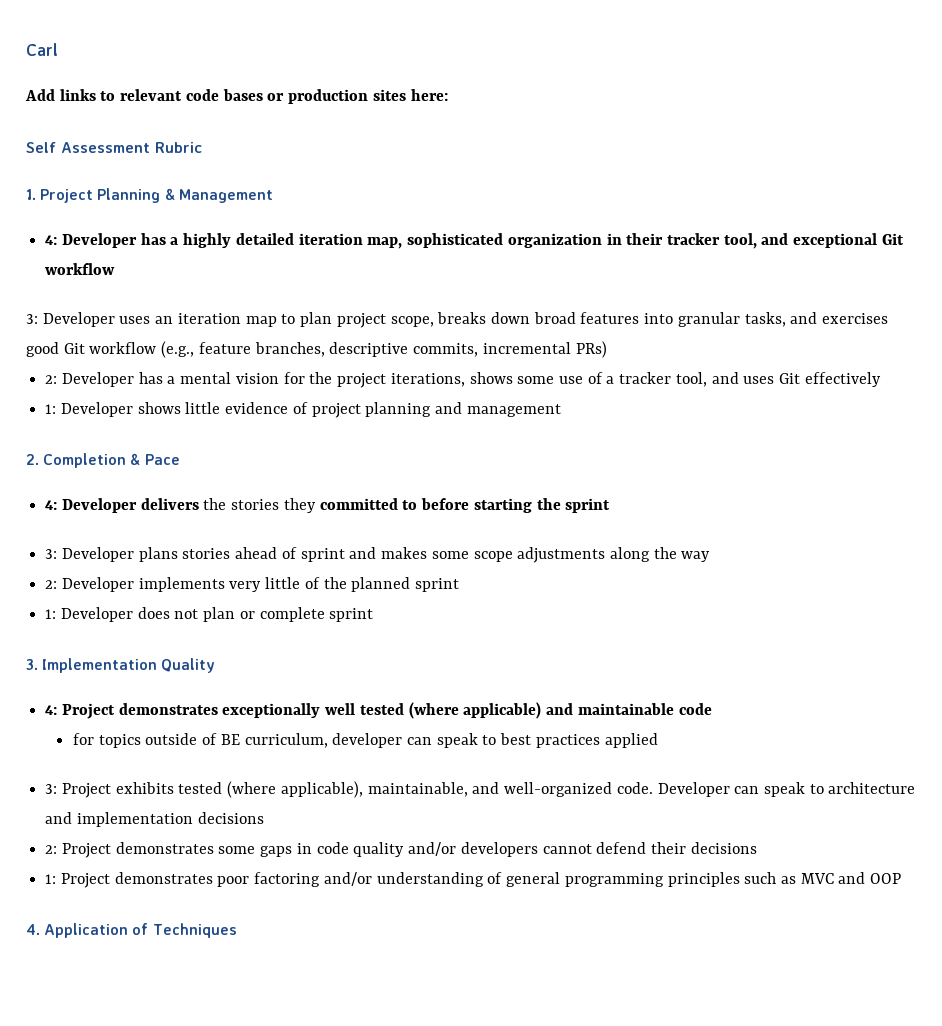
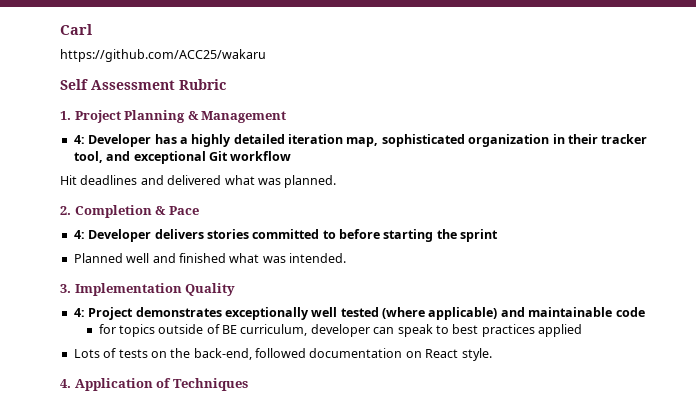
[25,89,448,104] Add links to relevant code bases or production sites here: -> [60,49,266,62] https://github.com/ACC25/wakaru
[26,312,889,328] [26,341,607,358] [45,372,881,388] [45,402,561,418] 3: Developer uses an iteration map to plan project scope, breaks down broad features into granular tasks, and exercises good Git workflow (e.g., feature branches, descriptive commits, incremental PRs) // 2: Developer has a mental vision for the project iterations, shows some use of a tracker tool, and uses Git effectively // 1: Developer shows little evidence of project planning and management -> [60,175,337,188] Hit deadlines and delivered what was planned.
[203,498,316,513] the stories they -> [206,229,249,239] stories
[45,547,711,563] [45,577,460,592] [45,607,374,622] 3: Developer plans stories ahead of sprint and makes some scope adjustments along the way // 2: Developer implements very little of the planned sprint // 1: Developer does not plan or complete sprint -> [73,253,346,263] Planned well and finished what was intended.
[45,781,916,798] [45,812,264,827] [45,842,757,858] [45,872,902,888] 3: Project exhibits tested (where applicable), maintainable, and well-organized code. Developer can speak to architecture and implementation decisions // 2: Project demonstrates some gaps in code quality and/or developers cannot defend their decisions // 1: Project demonstrates poor factoring and/or understanding of general programming principles such as MVC and OOP -> [73,348,492,361] Lots of tests on the back-end, followed documentation on React style.

